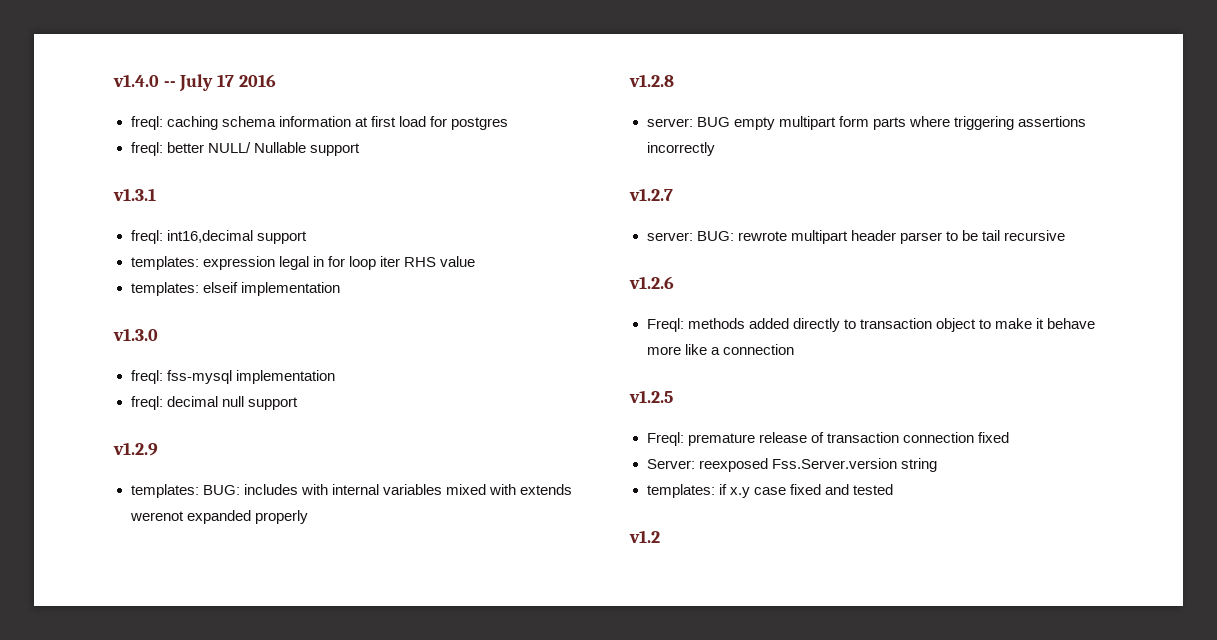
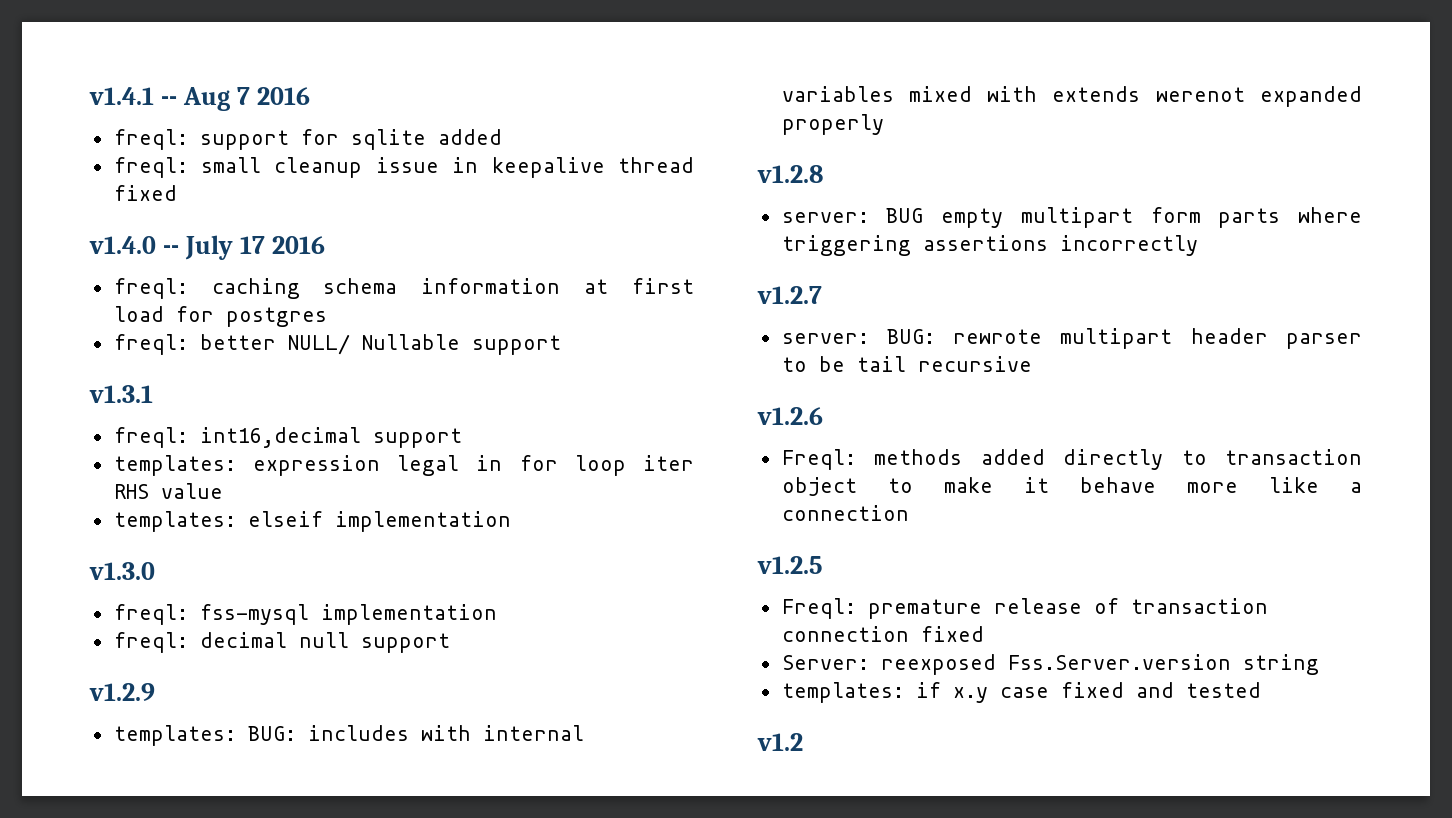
(113, 80) none -> [89,87,310,111] [113,129,502,150] [113,157,694,178] [113,185,177,201] v1.4.1 -- Aug 7 2016 // freql: support for sqlite added // freql: small cleanup issue in keepalive thread fixed //

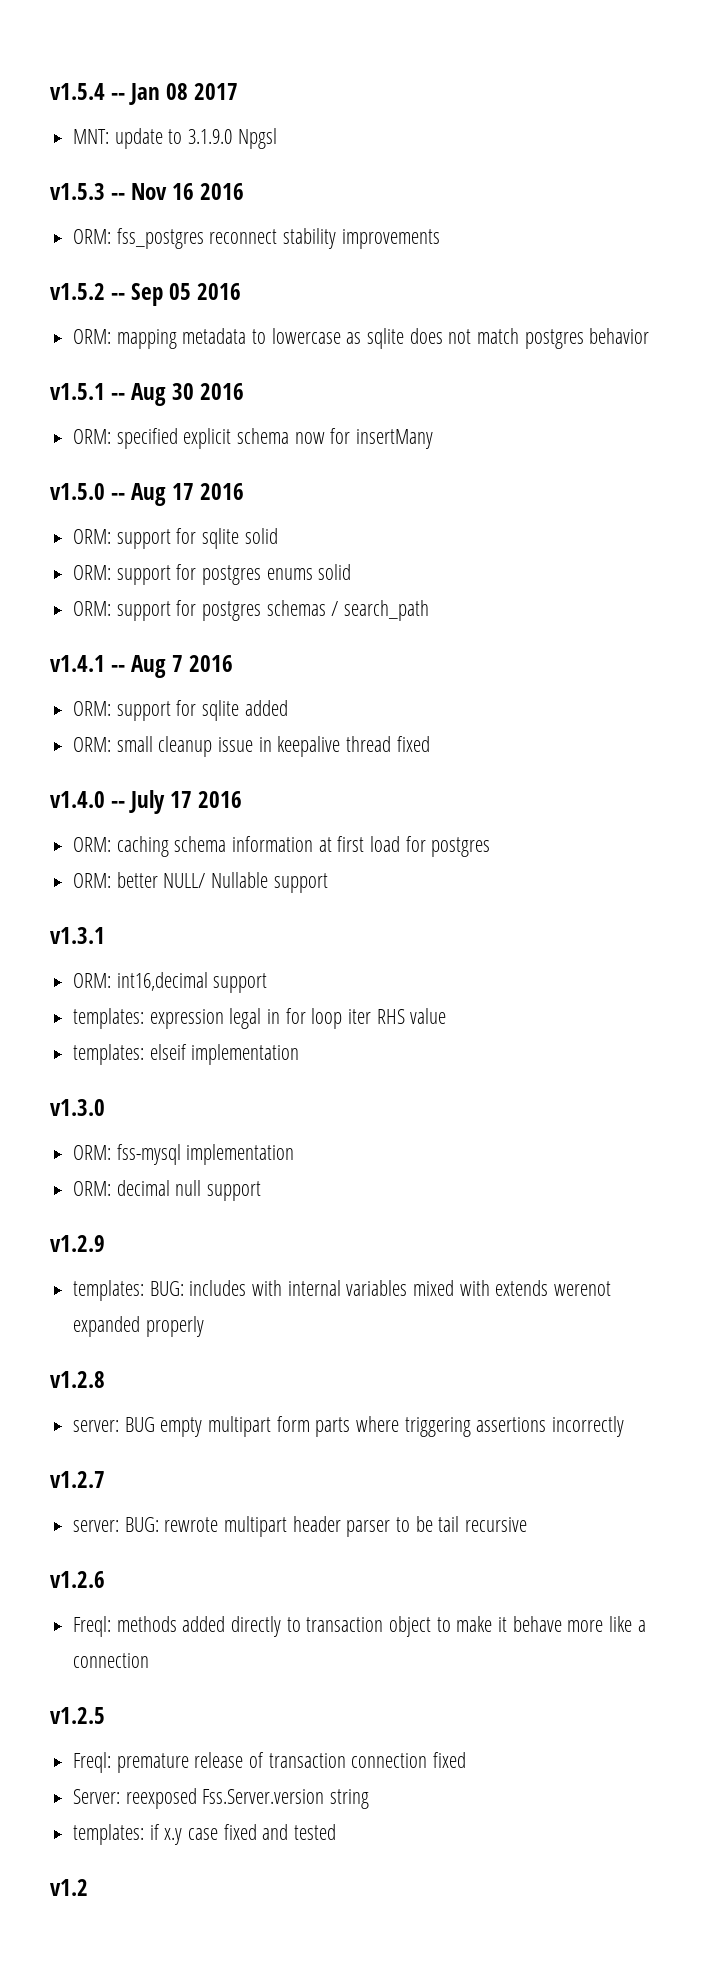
(89, 96) none -> [50,83,239,105] [73,128,277,149] [50,183,245,200] [73,228,440,249] [50,283,242,306] [73,328,650,349] [50,383,245,406] [73,428,434,449] [50,483,245,506] [73,528,278,549] [73,564,352,585] [73,600,430,621] v1.5.4 -- Jan 08 2017 // MNT: update to 3.1.9.0 Npgsl // v1.5.3 -- Nov 16 2016 // ORM: fss_postgres reconnect stability improvements // v1.5.2 -- Sep 05 2016 // ORM: mapping metadata to lowercase as sqlite does not match postgres behavior // v1.5.1 -- Aug 30 2016 // ORM: specified explicit schema now for insertMany // v1.5.0 -- Aug 17 2016 // ORM: support for sqlite solid // ORM: support for postgres enums solid // ORM: support for postgres schemas / search_path //
[113,129,188,150] freql: -> [73,701,112,716] ORM:
[113,157,188,178] freql: -> [73,737,112,752] ORM:
[113,278,188,299] freql: -> [73,837,112,852] ORM:
[113,334,188,355] freql: -> [73,873,112,888] ORM:
[113,427,188,448] freql: -> [73,973,112,988] ORM:
[113,604,188,625] freql: -> [73,1145,112,1160] ORM:
[113,632,188,653] freql: -> [73,1181,112,1196] ORM:

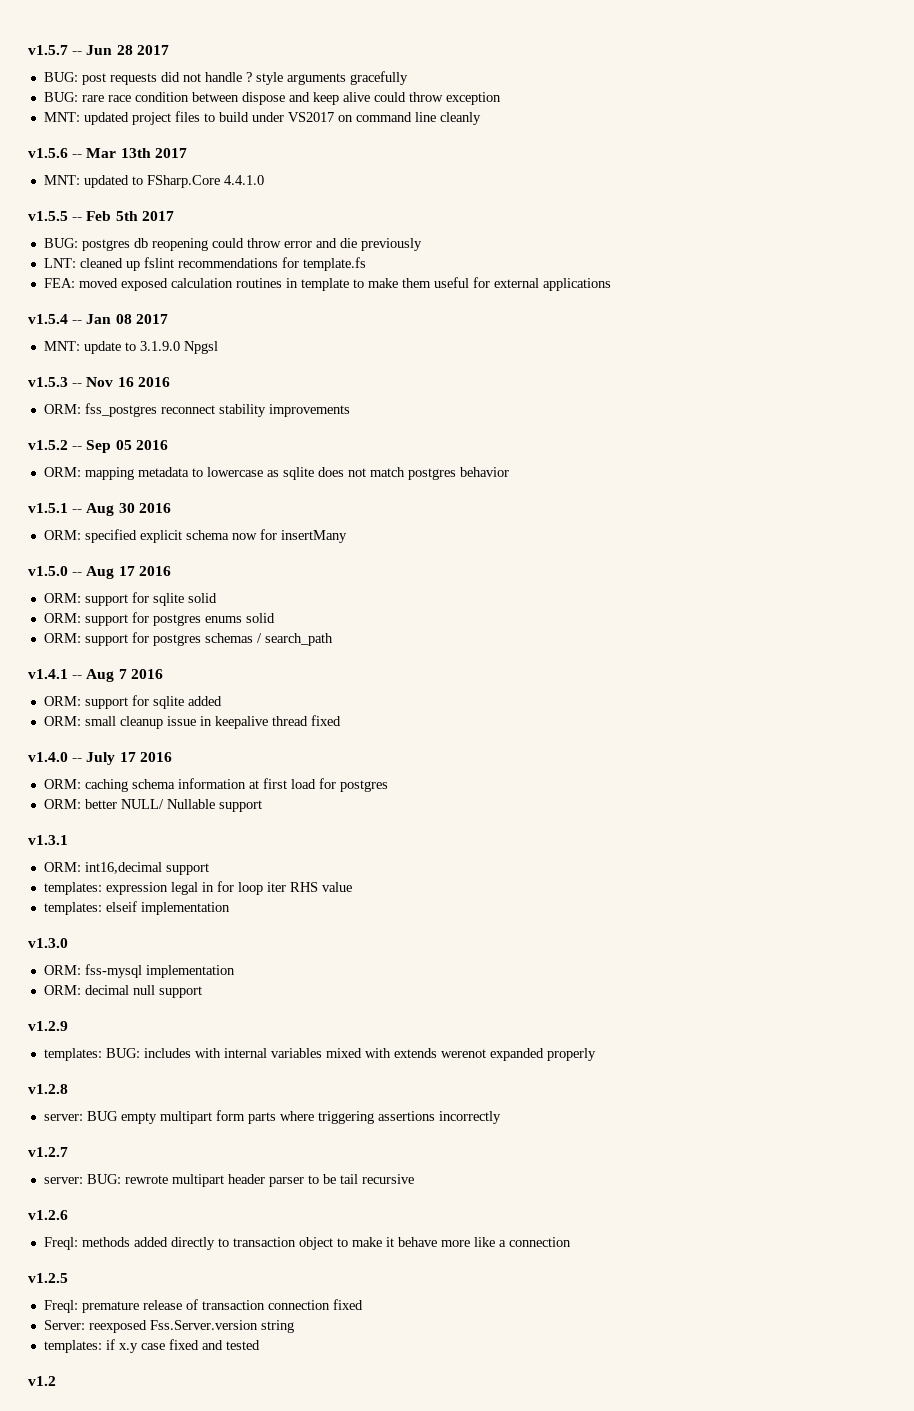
(50, 91) none -> [28,45,169,55] [43,71,408,85] [43,92,501,105] [43,111,481,125] [28,148,187,158] [43,175,264,188] [28,211,174,221] [43,238,422,251] [43,257,366,271] [43,277,611,291] v1.5.7 -- Jun 28 2017 // BUG: post requests did not handle ? style arguments gracefully // BUG: rare race condition between dispose and keep alive could throw exception // MNT: updated project files to build under VS2017 on command line cleanly // v1.5.6 -- Mar 13th 2017 // MNT: updated to FSharp.Core 4.4.1.0 // v1.5.5 -- Feb 5th 2017 // BUG: postgres db reopening could throw error and die previously // LNT: cleaned up fslint recommendations for template.fs // FEA: moved exposed calculation routines in template to make them useful for external applications //

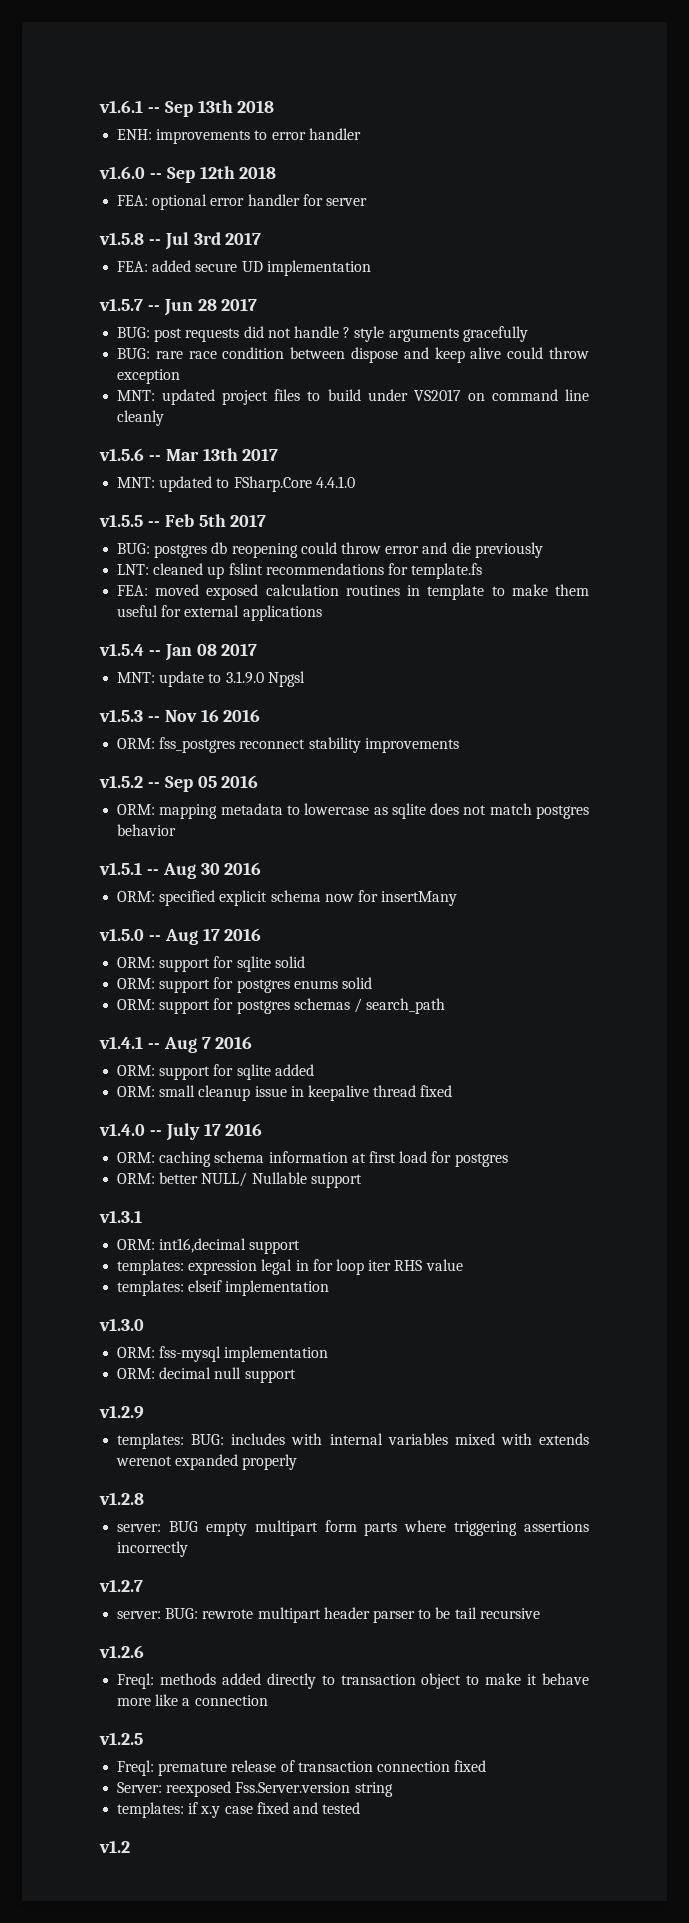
(28, 50) none -> [99,100,275,117] [117,128,361,144] [99,166,277,183] [117,194,367,210] [99,232,262,250] [117,260,371,276] v1.6.1 -- Sep 13th 2018 // ENH: improvements to error handler // v1.6.0 -- Sep 12th 2018 // FEA: optional error handler for server // v1.5.8 -- Jul 3rd 2017 // FEA: added secure UD implementation //

